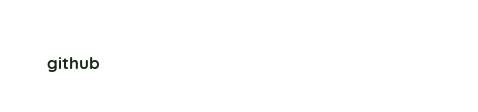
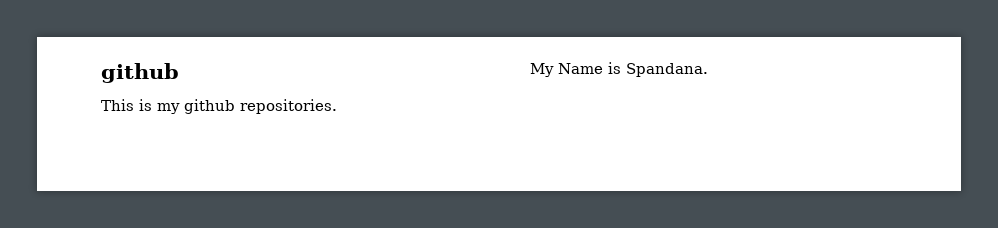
[47,57,100,72] github -> [101,63,179,83] [101,99,337,114] [530,62,708,77] github // This is my github repositories. // My Name is Spandana.

